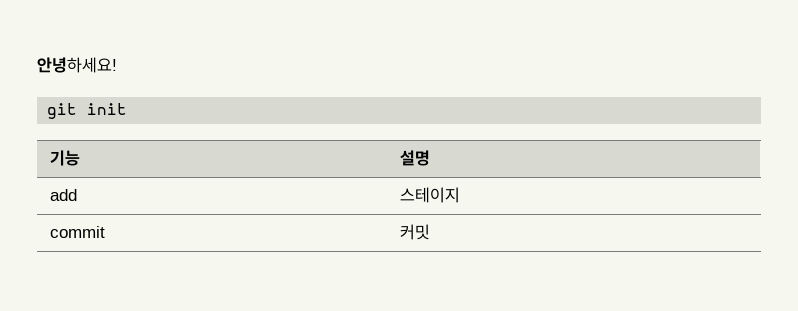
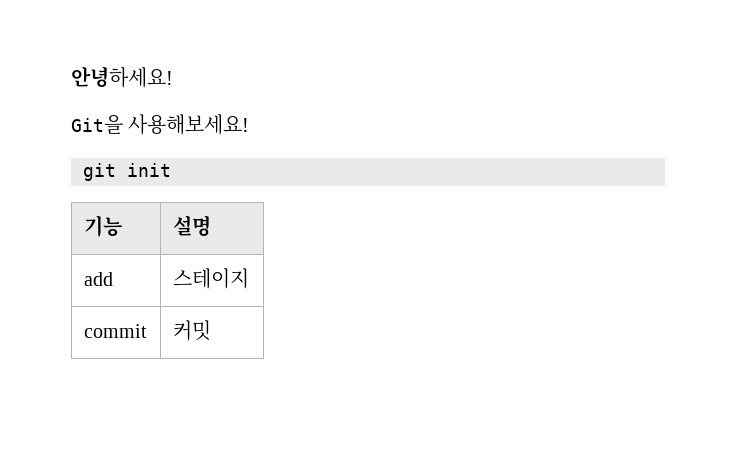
(117, 65) none -> [71,114,250,135] // Git을 사용해보세요!

